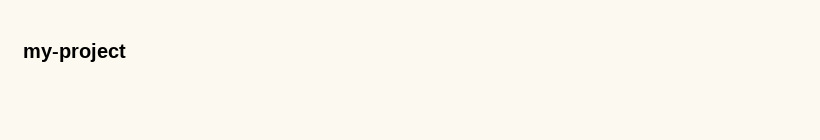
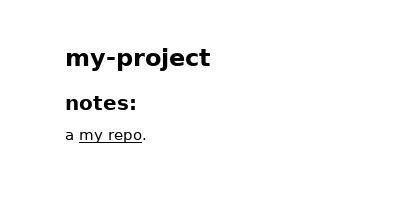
(126, 52) none -> [65,96,137,110] [65,132,147,143] // notes: // a my repo.

